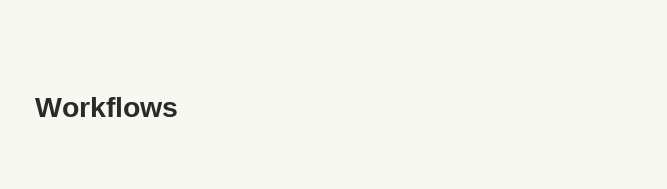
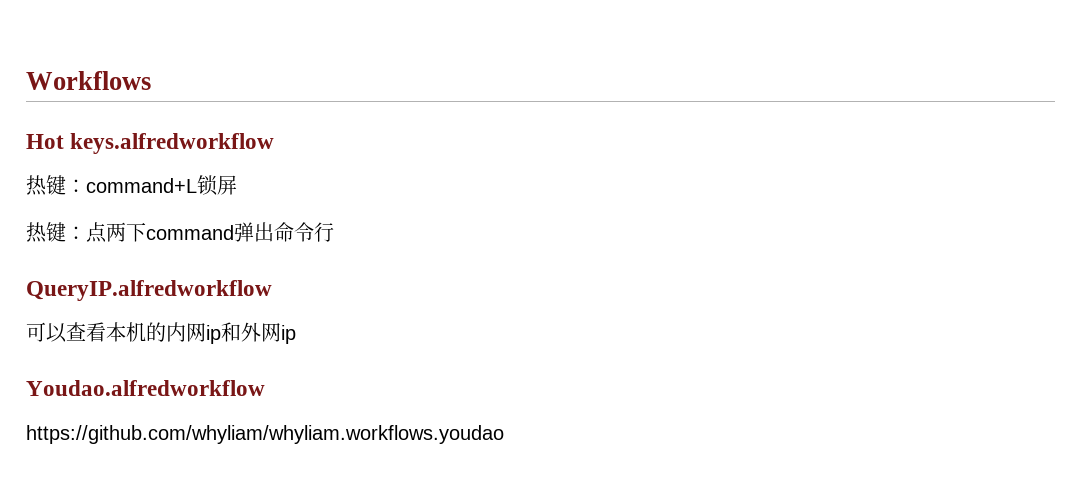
(178, 107) none -> [26,133,275,154] [26,175,237,196] [26,222,334,243] [26,280,272,301] [26,322,296,344] [26,380,265,396] [26,425,504,444] // Hot keys.alfredworkflow // 热键：command+L锁屏 // 热键：点两下command弹出命令行 // QueryIP.alfredworkflow // 可以查看本机的内网ip和外网ip // Youdao.alfredworkflow // https://github.com/whyliam/whyliam.workflows.youdao

